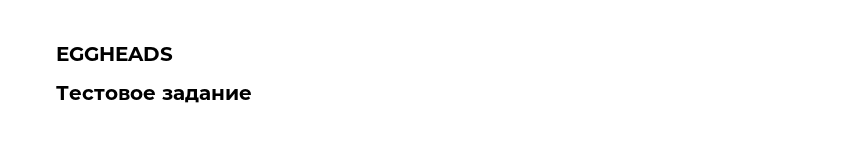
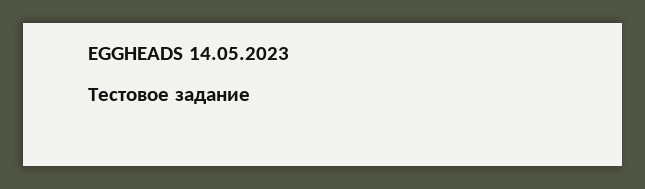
(173, 54) none -> [188,47,289,60] 14.05.2023

